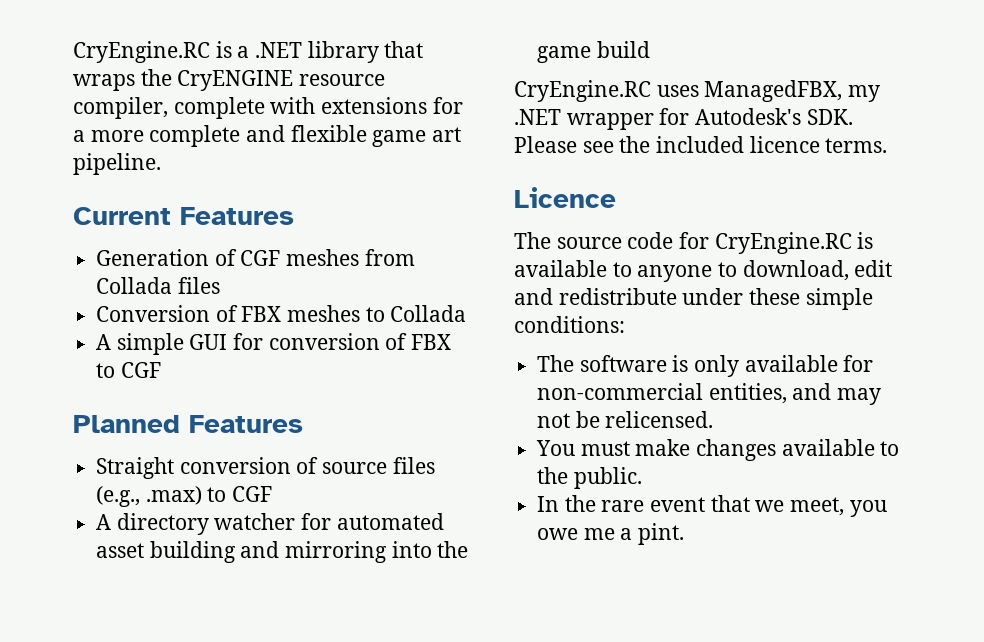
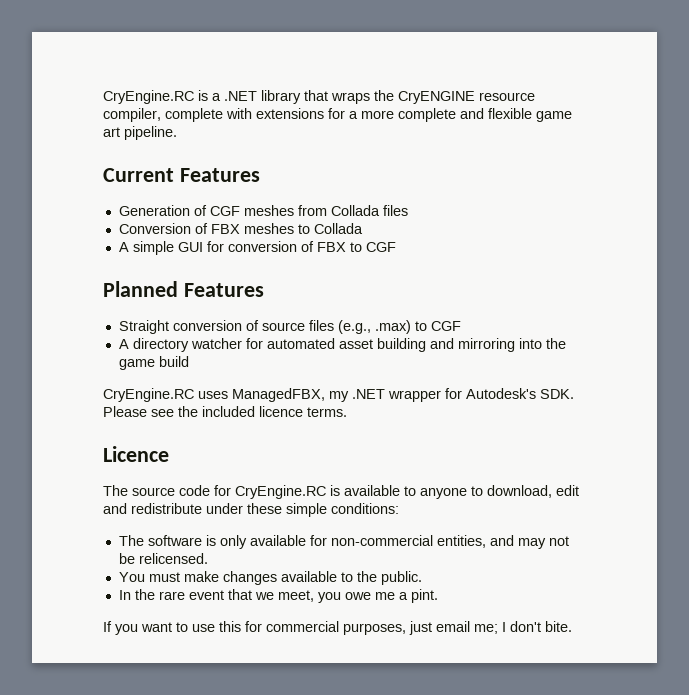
(685, 534) none -> [103,621,572,635] // If you want to use this for commercial purposes, just email me; I don't bite.

